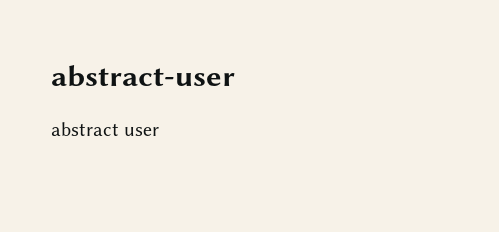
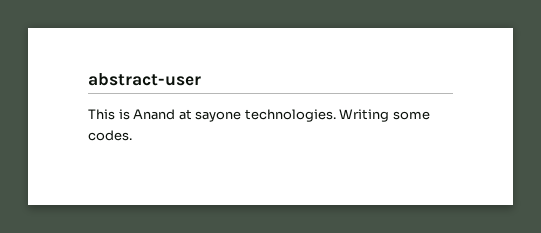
[51,122,160,136] abstract user -> [88,109,430,122] [88,130,132,141] This is Anand at sayone technologies. Writing some codes.

